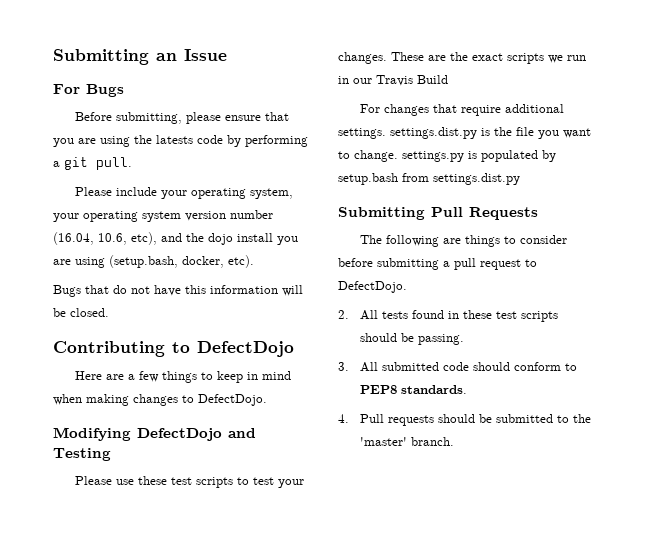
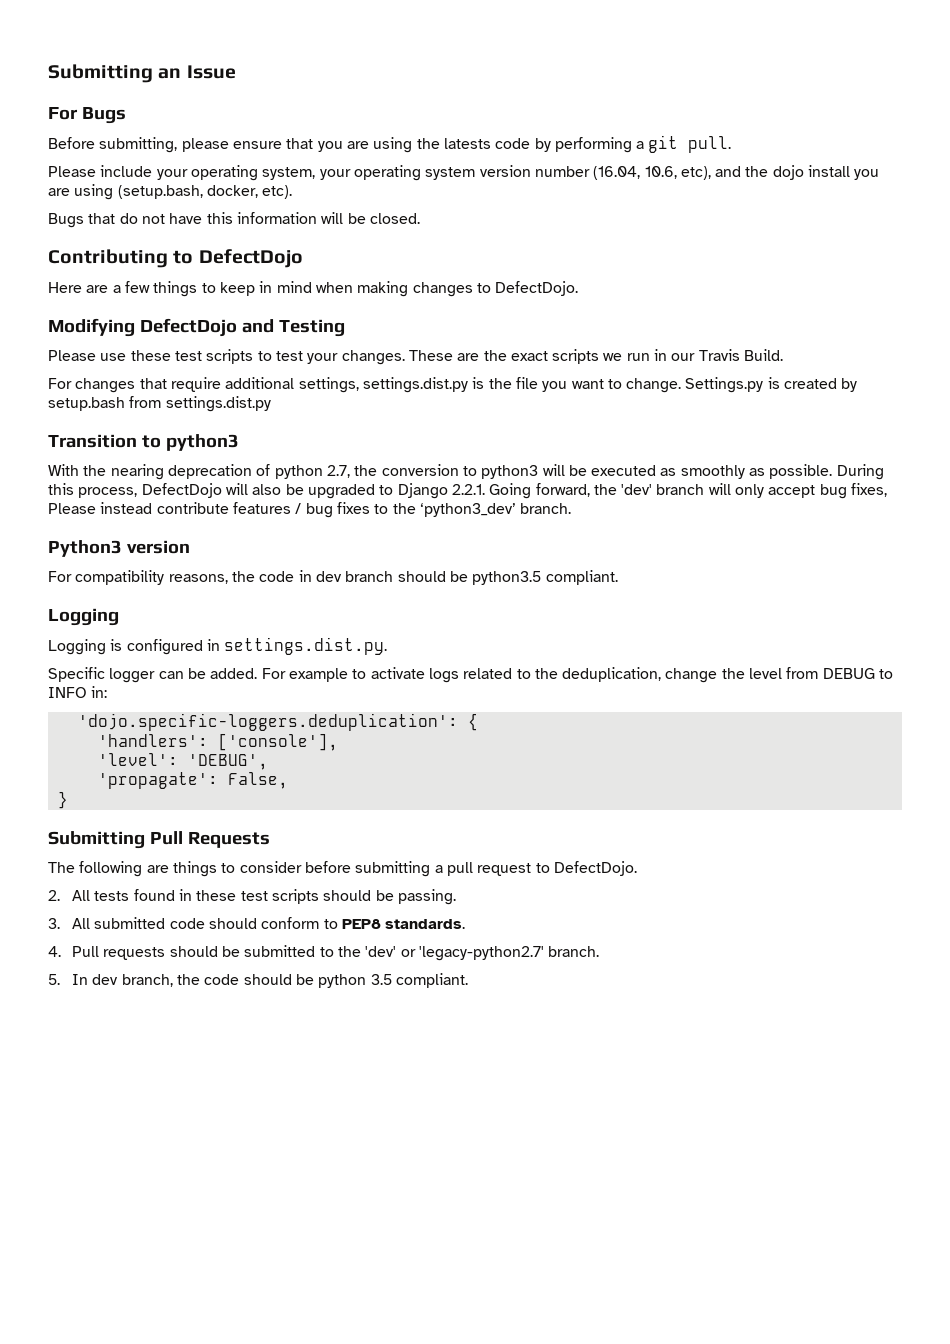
[417,75,448,84] Build -> [744,349,784,361] Build.
[338,128,386,139] settings. -> [298,377,359,393] settings,
[402,150,538,162] settings.py is populated -> [685,377,838,393] Settings.py is created
(520, 179) none -> [48,434,239,451] [48,464,884,480] [48,483,888,499] [48,502,572,518] [48,540,190,557] [48,570,618,585] [48,608,119,626] [48,637,388,655] [48,667,894,683] [48,686,108,698] [77,713,478,731] [97,733,338,751] [97,753,268,770] [97,772,288,789] [57,791,68,809] // Transition to python3 // With the nearing deprecation of python 2.7, the conversion to python3 will be executed as smoothly as possible. During this process, DefectDojo will also be upgraded to Django 2.2.1. Going forward, the 'dev' branch will only accept bug fixes, Please instead contribute features / bug fixes to the ‘python3_dev’ branch. // Python3 version // For compatibility reasons, the code in dev branch should be python3.5 compliant. // Logging // Logging is configured in settings.dist.py. // Specific logger can be added. For example to activate logs related to the deduplication, change the level from DEBUG to INFO in: // 'dojo.specific-loggers.deduplication': { // 'handlers': ['console'], // 'level': 'DEBUG', // 'propagate': False, // }
[359,437,454,446] 'master' branch. -> [365,946,600,961] [48,973,468,988] 'dev' or 'legacy-python2.7' branch. // 5. In dev branch, the code should be python 3.5 compliant.

